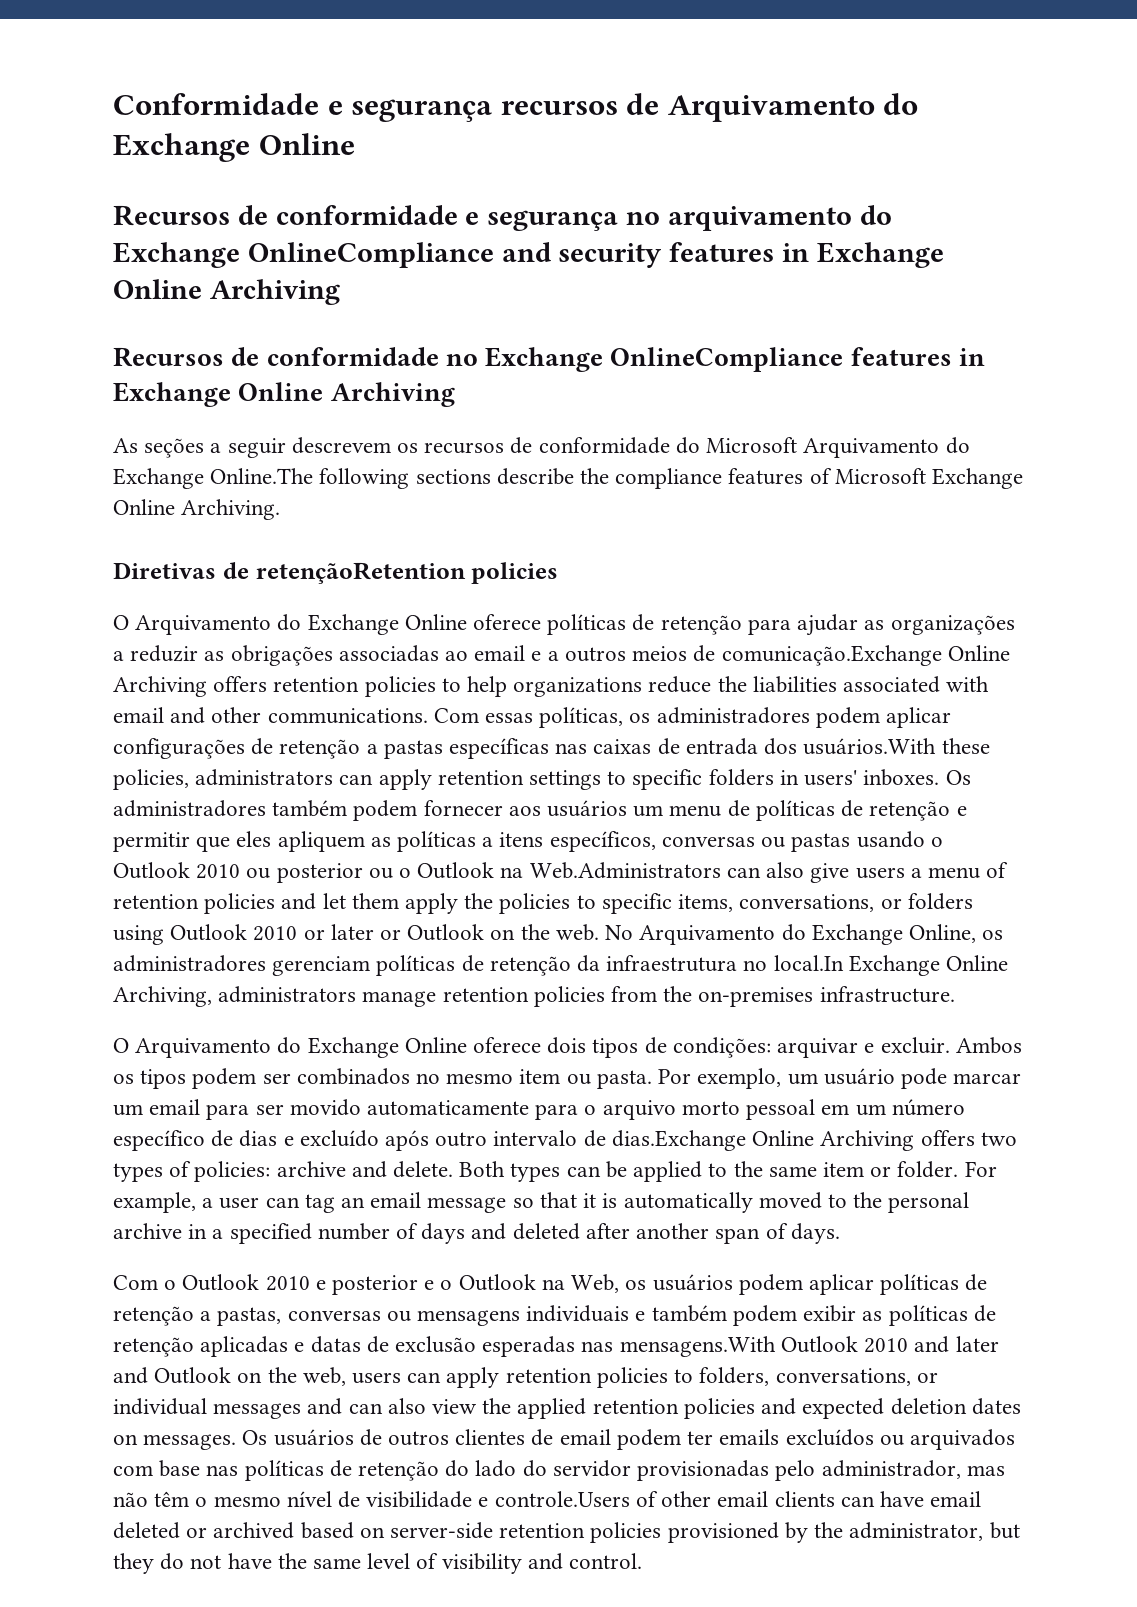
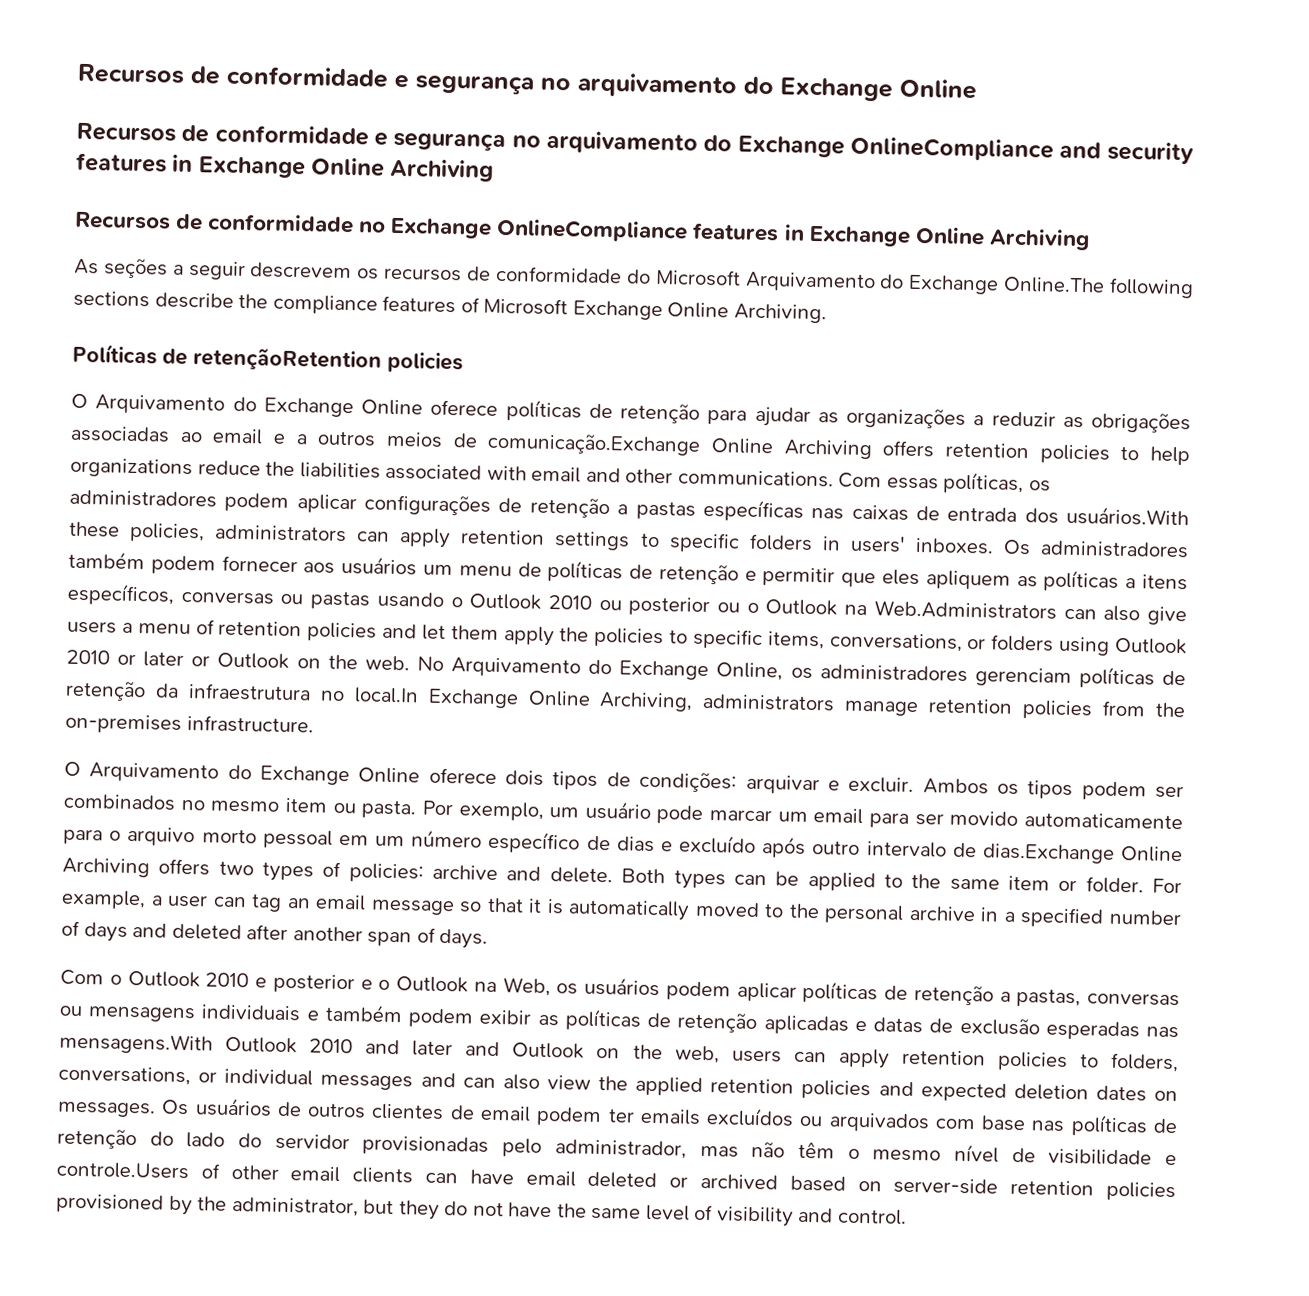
[113,93,875,122] Conformidade e segurança recursos de Arquivamento -> [77,63,738,99] Recursos de conformidade e segurança no arquivamento
[113,562,216,579] Diretivas -> [72,343,157,365] Políticas

